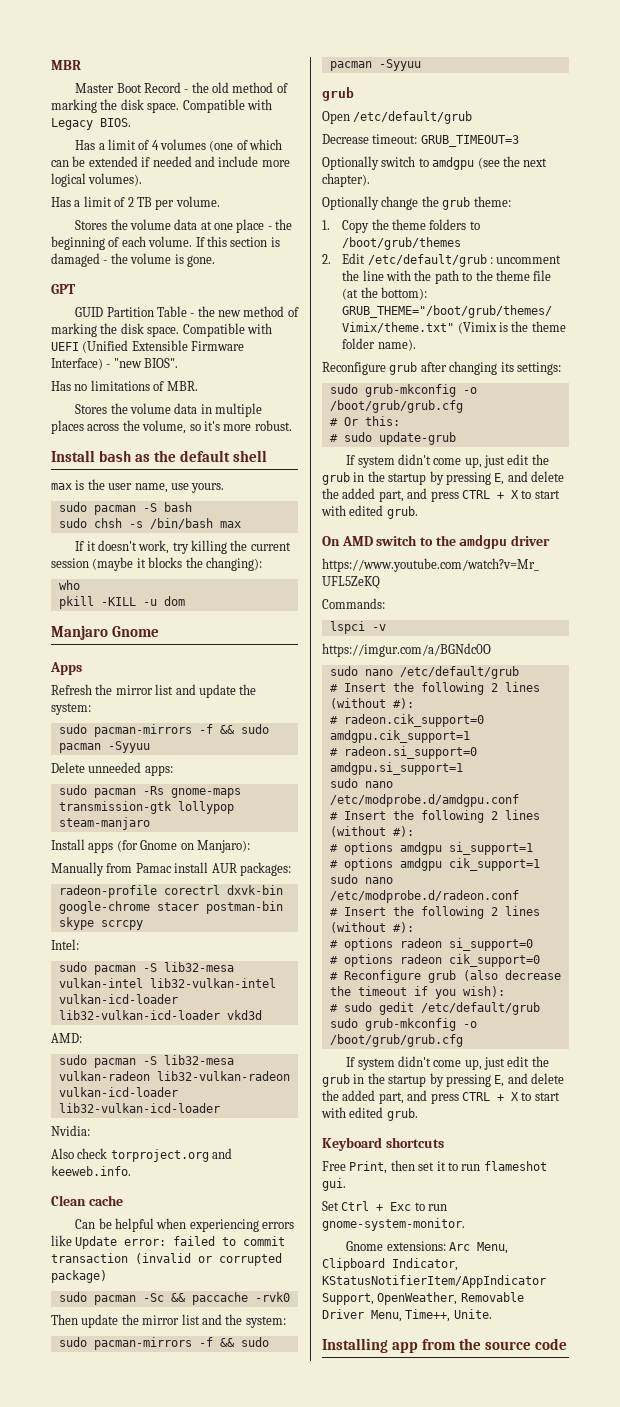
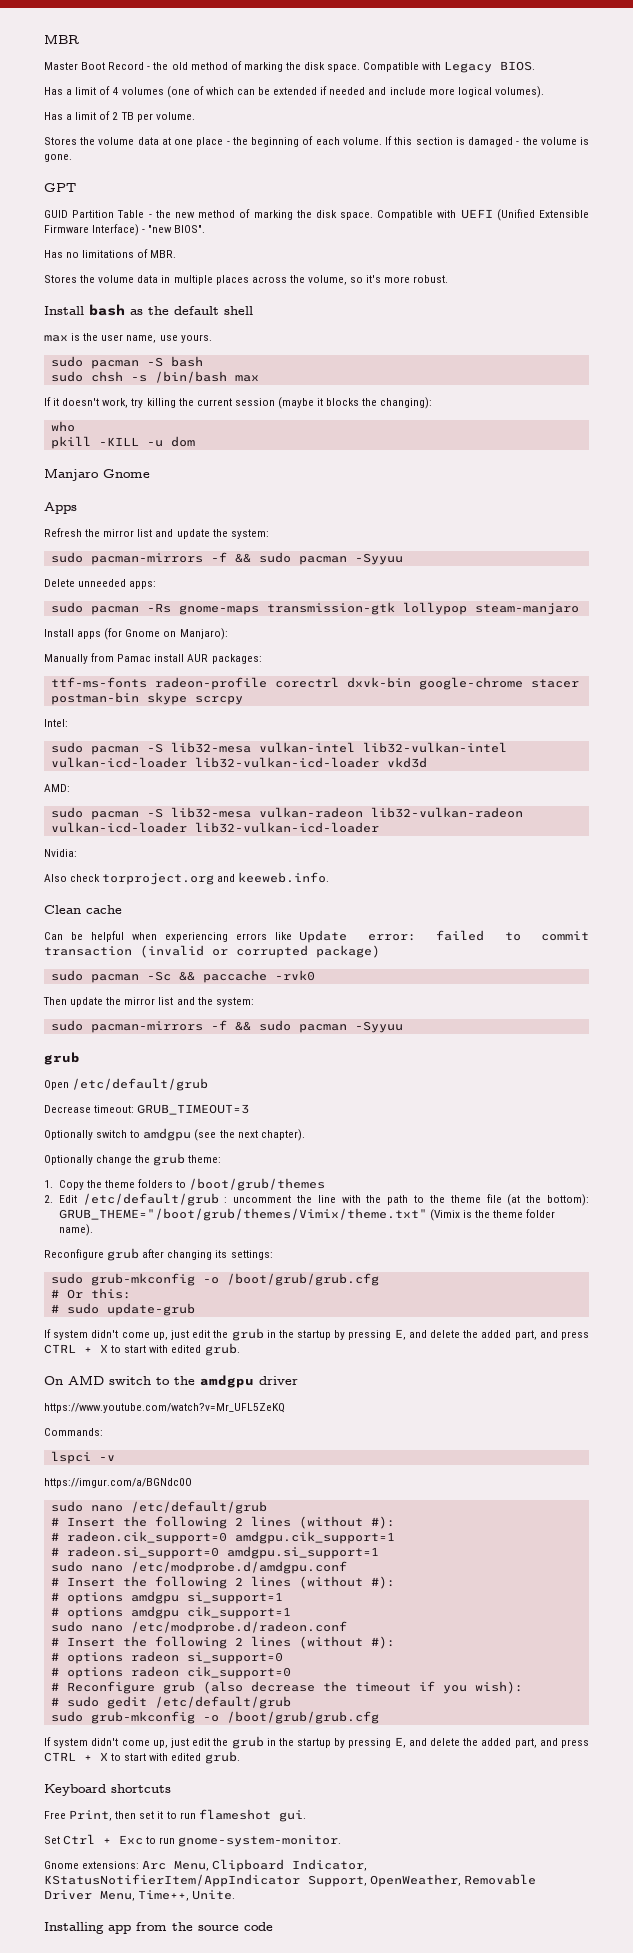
(291, 869) none -> [50,677,147,688] ttf-ms-fonts

